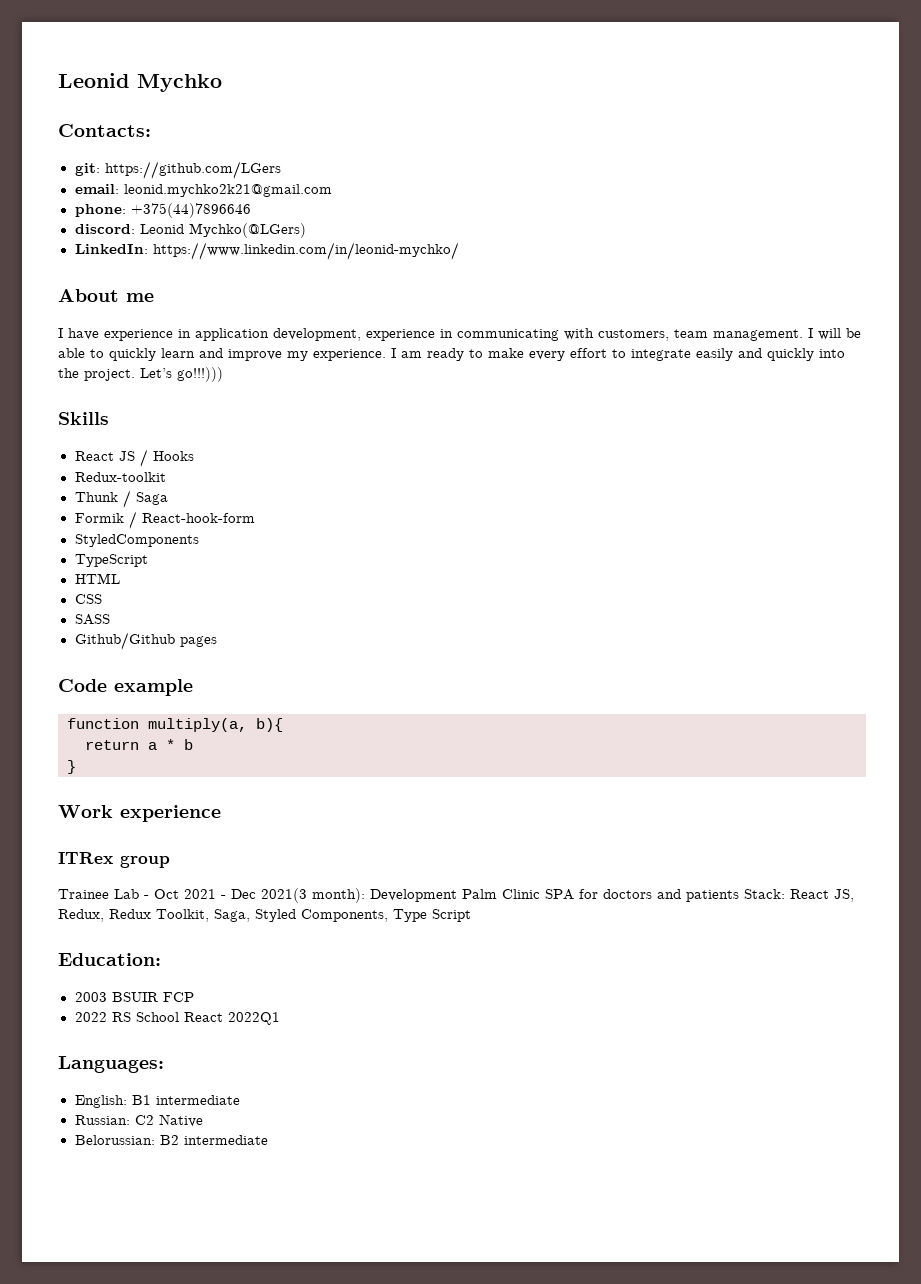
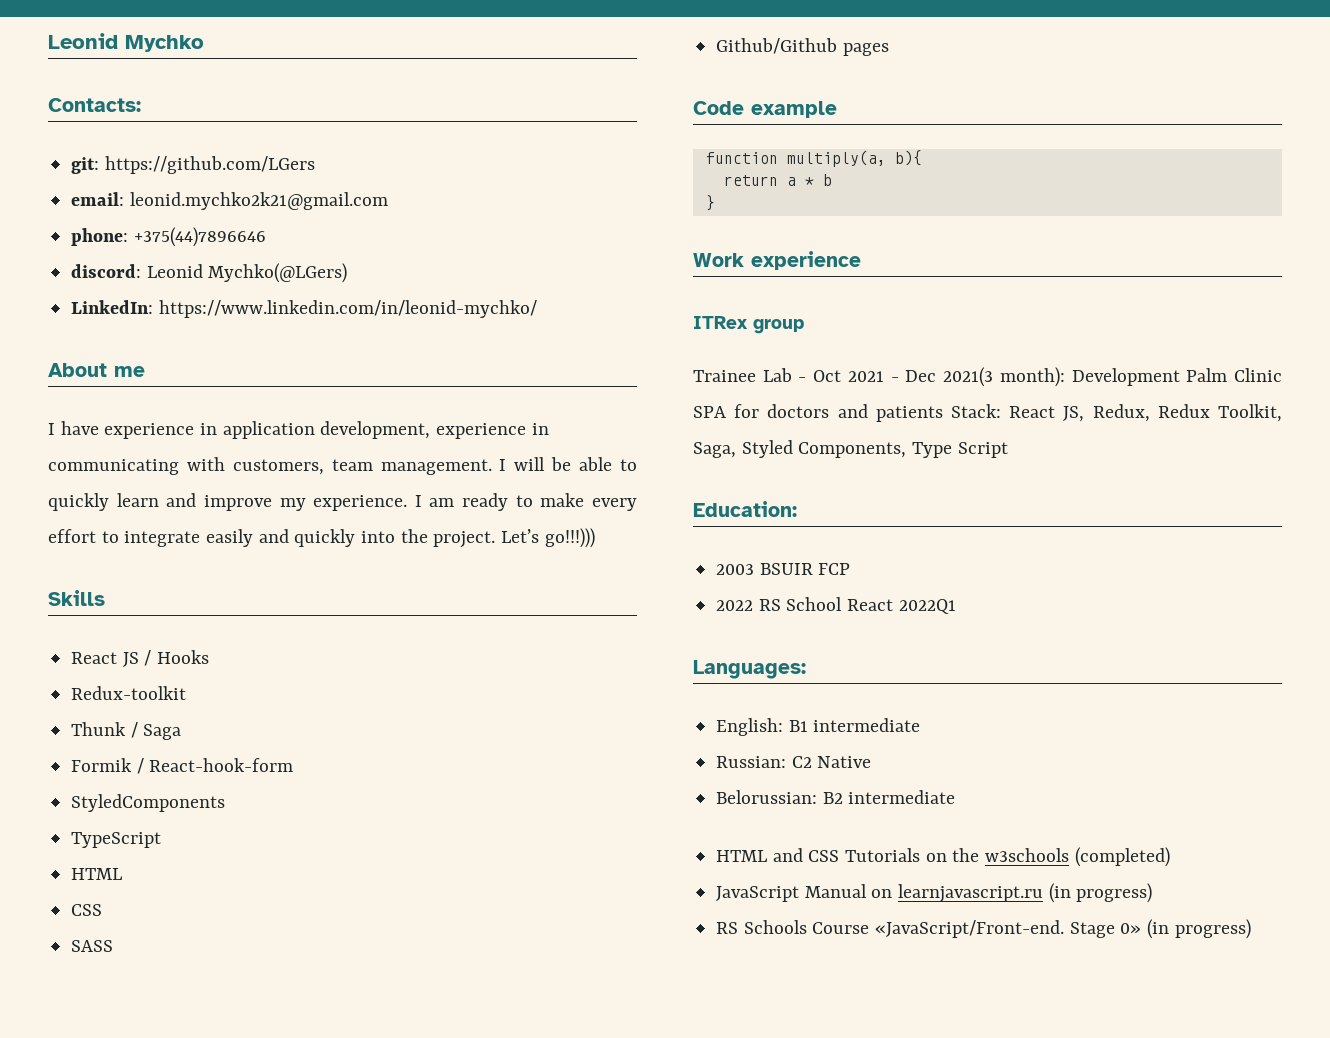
(268, 1140) none -> [716,847,1170,867] [716,883,1153,903] [716,919,1251,939] // HTML and CSS Tutorials on the w3schools (completed) // JavaScript Manual on learnjavascript.ru (in progress) // RS Schools Course «JavaScript/Front-end. Stage 0» (in progress)

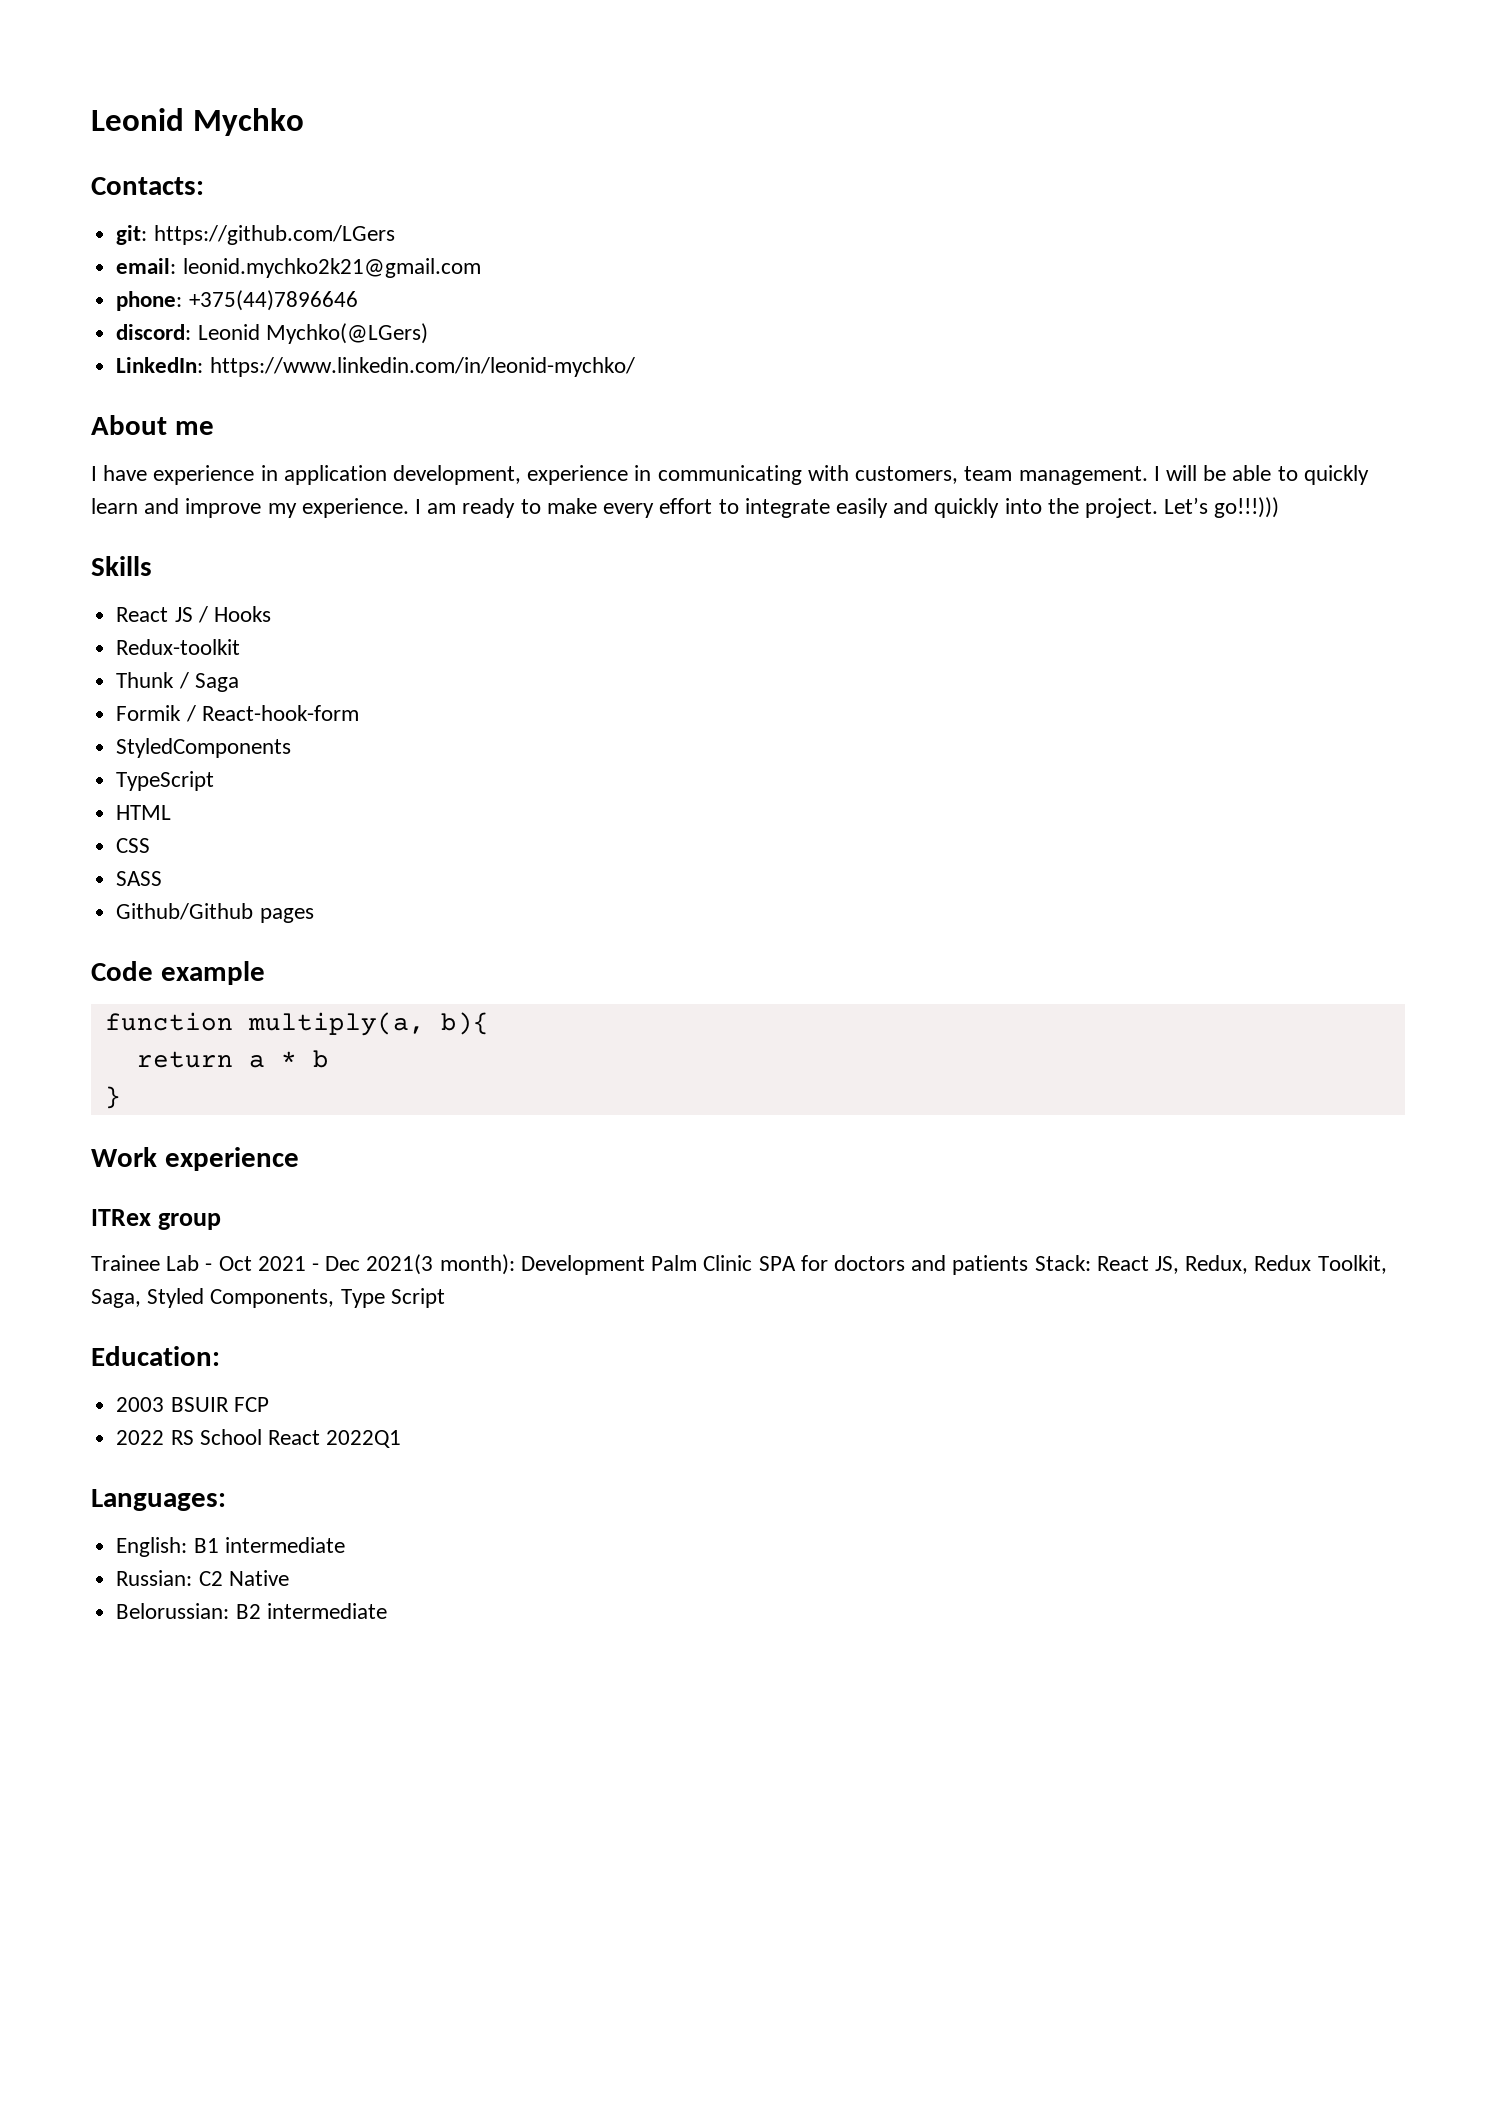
[716,847,1170,867] [716,883,1153,903] [716,919,1251,939] // HTML and CSS Tutorials on the w3schools (completed) // JavaScript Manual on learnjavascript.ru (in progress) // RS Schools Course «JavaScript/Front-end. Stage 0» (in progress) -> (387, 1611) none

